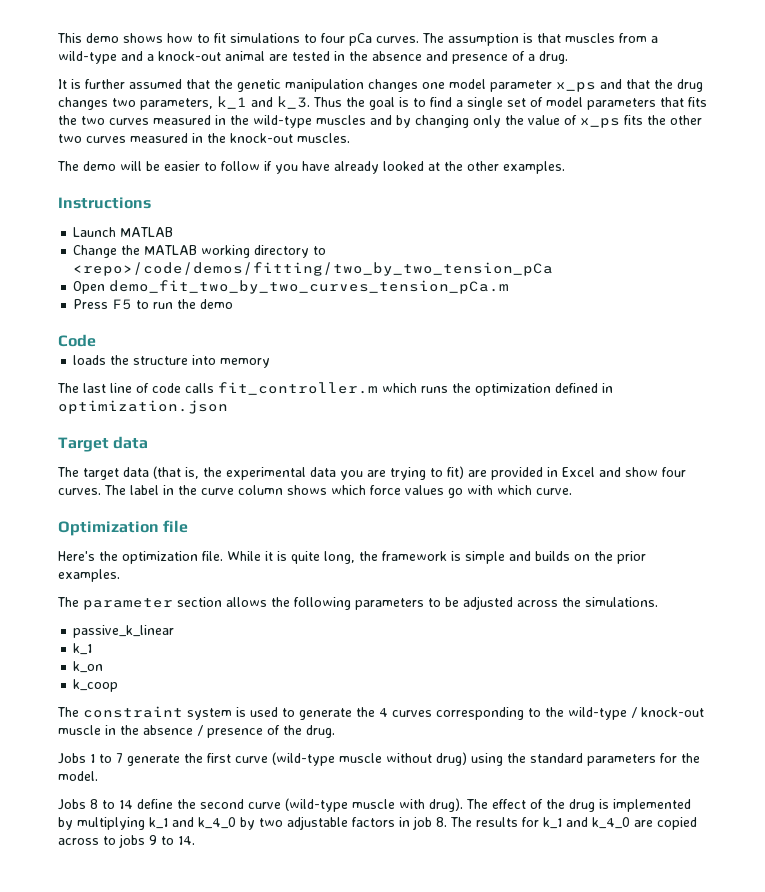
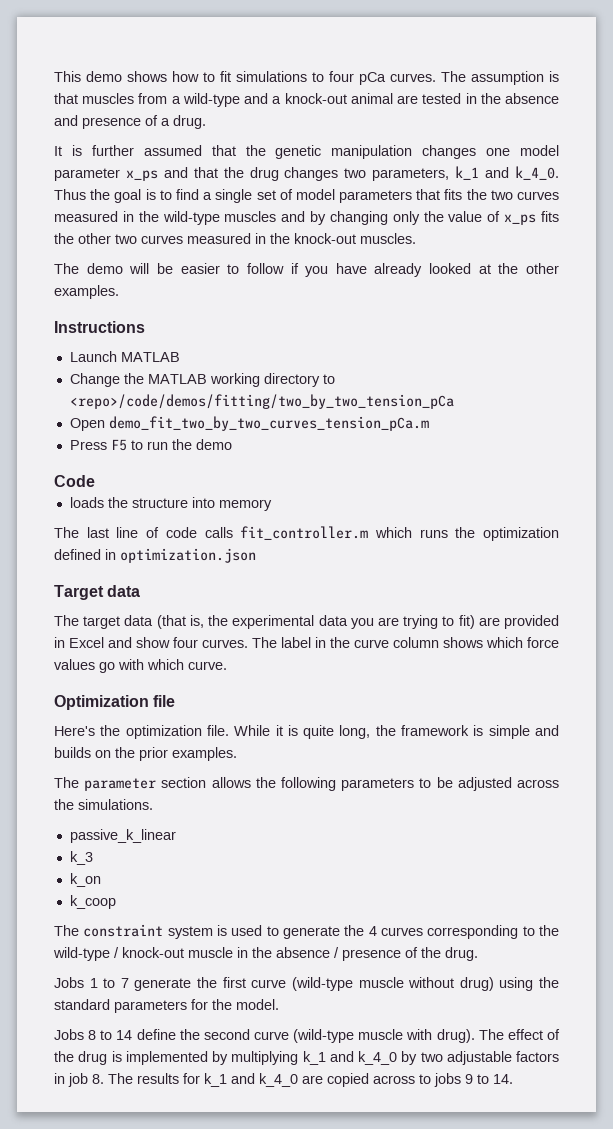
[277,96,310,109] k_3. -> [515,166,560,180] k_4_0.
[73,643,93,655] k_1 -> [69,851,93,865] k_3

